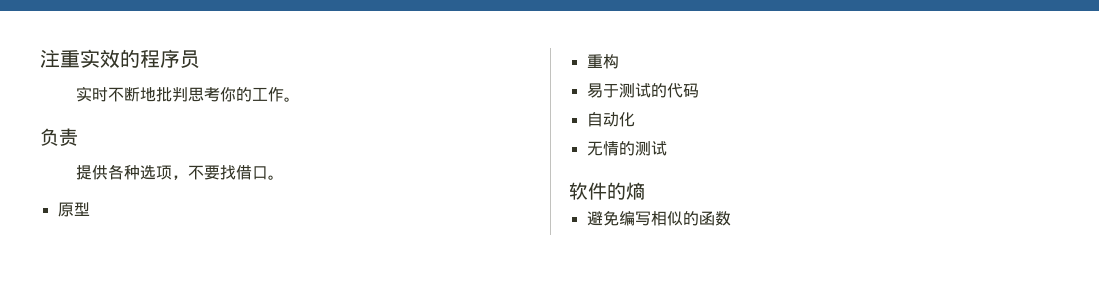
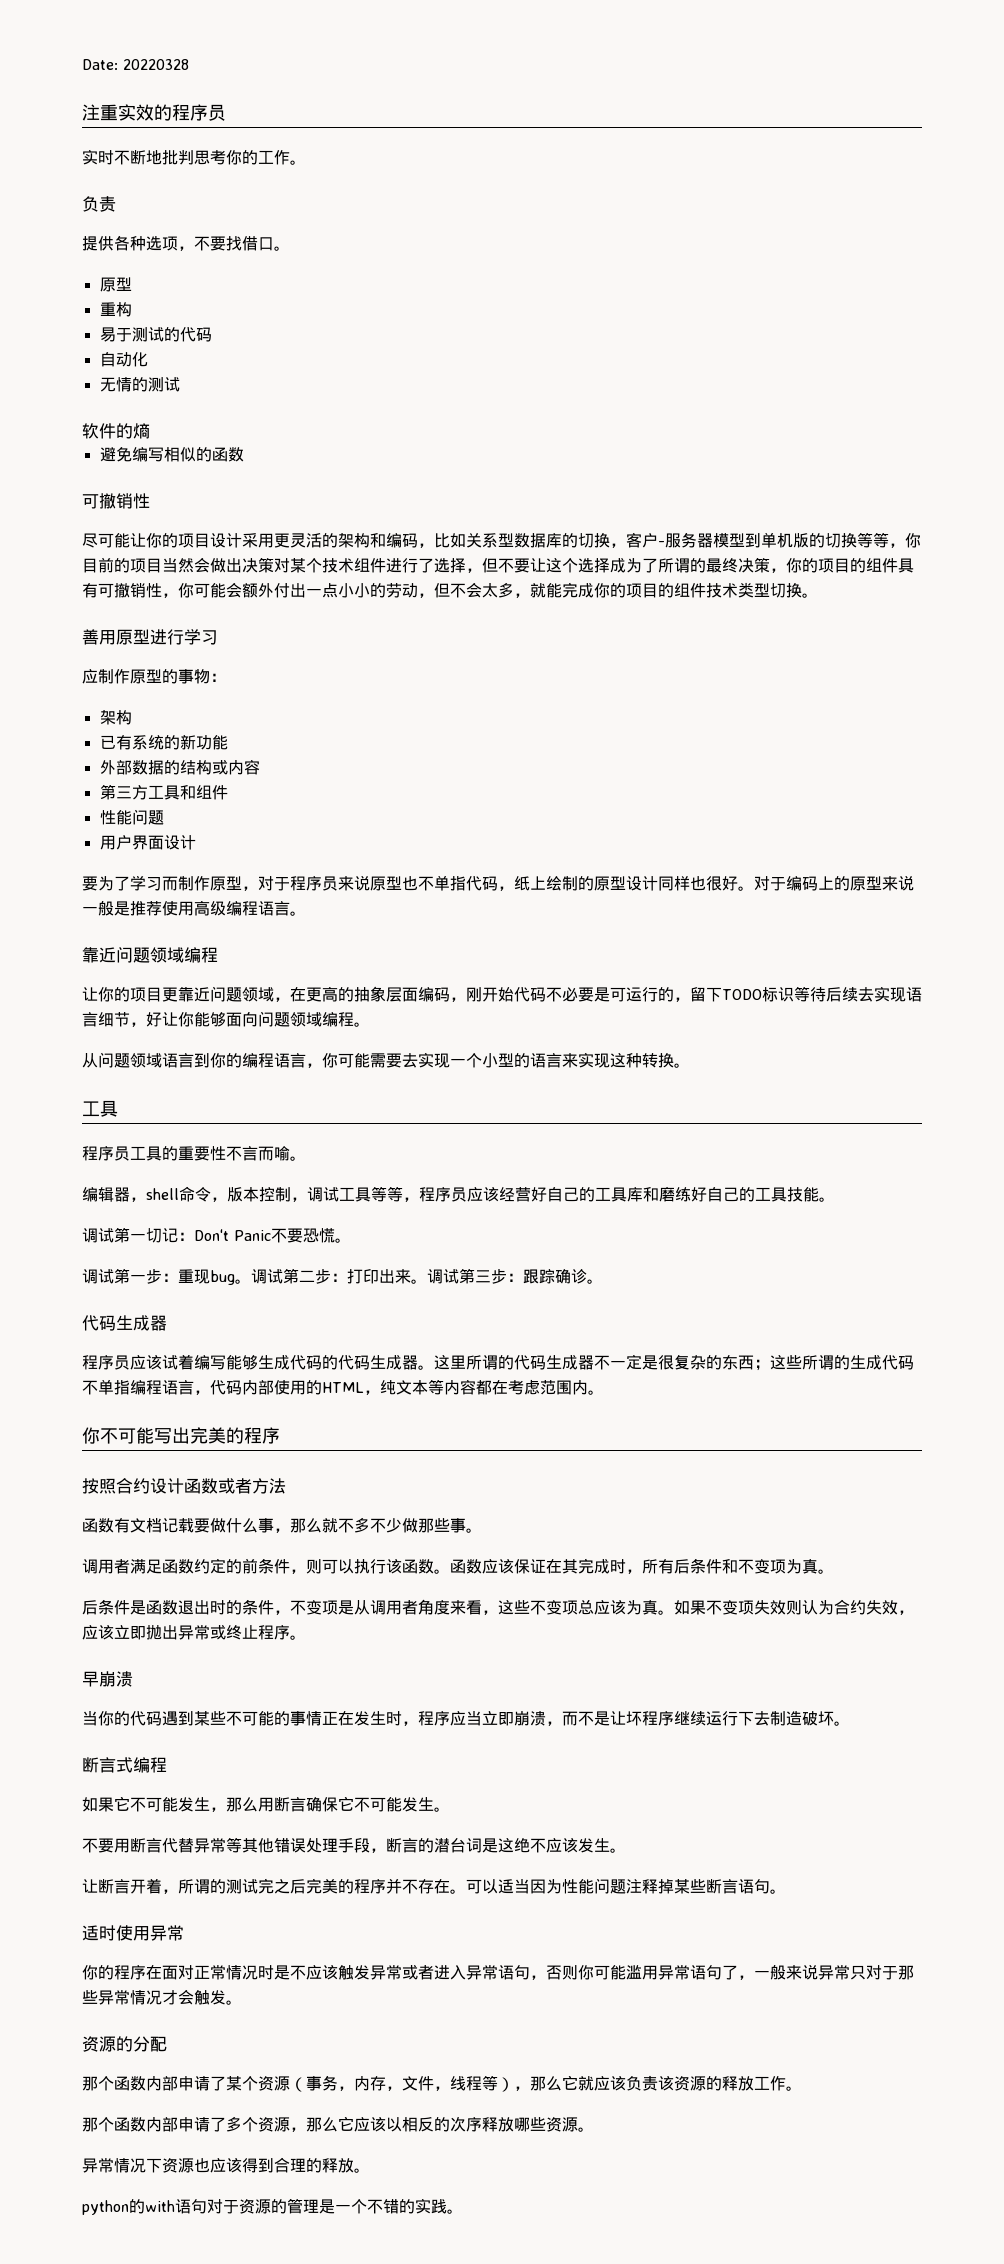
(40, 58) none -> [82,59,189,70] Date: 20220328 //
(731, 218) none -> [82,493,150,509] [82,532,921,548] [82,557,914,573] [82,582,818,598] [82,629,218,645] [82,669,226,684] [99,710,132,725] [99,734,228,750] [99,759,260,775] [99,784,228,800] [99,809,164,825] [99,835,196,850] [82,875,914,891] [82,900,306,916] [82,947,218,963] [82,986,922,1002] [82,1011,370,1027] [82,1052,690,1068] [82,1100,118,1117] [82,1146,306,1161] [82,1186,835,1202] [82,1227,351,1243] [82,1268,603,1285] [82,1315,167,1331] [82,1354,914,1371] [82,1379,604,1395] [82,1427,280,1444] [82,1478,286,1494] [82,1517,482,1533] [82,1558,834,1574] [82,1599,914,1615] [82,1625,306,1640] [82,1671,133,1687] [82,1711,850,1726] [82,1757,167,1773] [82,1796,450,1812] [82,1837,626,1853] [82,1878,786,1894] [82,1925,184,1941] [82,1964,914,1980] [82,1989,242,2005] [82,2036,167,2052] [82,2075,802,2092] [82,2116,594,2132] [82,2157,370,2173] [82,2198,463,2215] // 可撤销性 // 尽可能让你的项目设计采用更灵活的架构和编码，比如关系型数据库的切换，客户-服务器模型到单机版的切换等等，你目前的项目当然会做出决策对某个技术组件进行了选择，但不要让这个选择成为了所谓的最终决策，你的项目的组件具有可撤销性，你可能会额外付出一点小小的劳动，但不会太多，就能完成你的项目的组件技术类型切换。 // 善用原型进行学习 // 应制作原型的事物： // 架构 // 已有系统的新功能 // 外部数据的结构或内容 // 第三方工具和组件 // 性能问题 // 用户界面设计 // 要为了学习而制作原型，对于程序员来说原型也不单指代码，纸上绘制的原型设计同样也很好。对于编码上的原型来说一般是推荐使用高级编程语言。 // 靠近问题领域编程 // 让你的项目更靠近问题领域，在更高的抽象层面编码，刚开始代码不必要是可运行的，留下TODO标识等待后续去实现语言细节，好让你能够面向问题领域编程。 // 从问题领域语言到你的编程语言，你可能需要去实现一个小型的语言来实现这种转换。 // 工具 // 程序员工具的重要性不言而喻。 // 编辑器，shell命令，版本控制，调试工具等等，程序员应该经营好自己的工具库和磨练好自己的工具技能。 // 调试第一切记：Don‘t Panic不要恐慌。 // 调试第一步：重现bug。调试第二步：打印出来。调试第三步：跟踪确诊。 // 代码生成器 // 程序员应该试着编写能够生成代码的代码生成器。这里所谓的代码生成器不一定是很复杂的东西；这些所谓的生成代码不单指编程语言，代码内部使用的HTML，纯文本等内容都在考虑范围内。 // 你不可能写出完美的程序 // 按照合约设计函数或者方法 // 函数有文档记载要做什么事，那么就不多不少做那些事。 // 调用者满足函数约定的前条件，则可以执行该函数。函数应该保证在其完成时，所有后条件和不变项为真。 // 后条件是函数退出时的条件，不变项是从调用者角度来看，这些不变项总应该为真。如果不变项失效则认为合约失效，应该立即抛出异常或终止程序。 // 早崩溃 // 当你的代码遇到某些不可能的事情正在发生时，程序应当立即崩溃，而不是让坏程序继续运行下去制造破坏。 // 断言式编程 // 如果它不可能发生，那么用断言确保它不可能发生。 // 不要用断言代替异常等其他错误处理手段，断言的潜台词是这绝不应该发生。 // 让断言开着，所谓的测试完之后完美的程序并不存在。可以适当因为性能问题注释掉某些断言语句。 // 适时使用异常 // 你的程序在面对正常情况时是不应该触发异常或者进入异常语句，否则你可能滥用异常语句了，一般来说异常只对于那些异常情况才会触发。 // 资源的分配 // 那个函数内部申请了某个资源（事务，内存，文件，线程等），那么它就应该负责该资源的释放工作。 // 那个函数内部申请了多个资源，那么它应该以相反的次序释放哪些资源。 // 异常情况下资源也应该得到合理的释放。 // python的with语句对于资源的管理是一个不错的实践。

